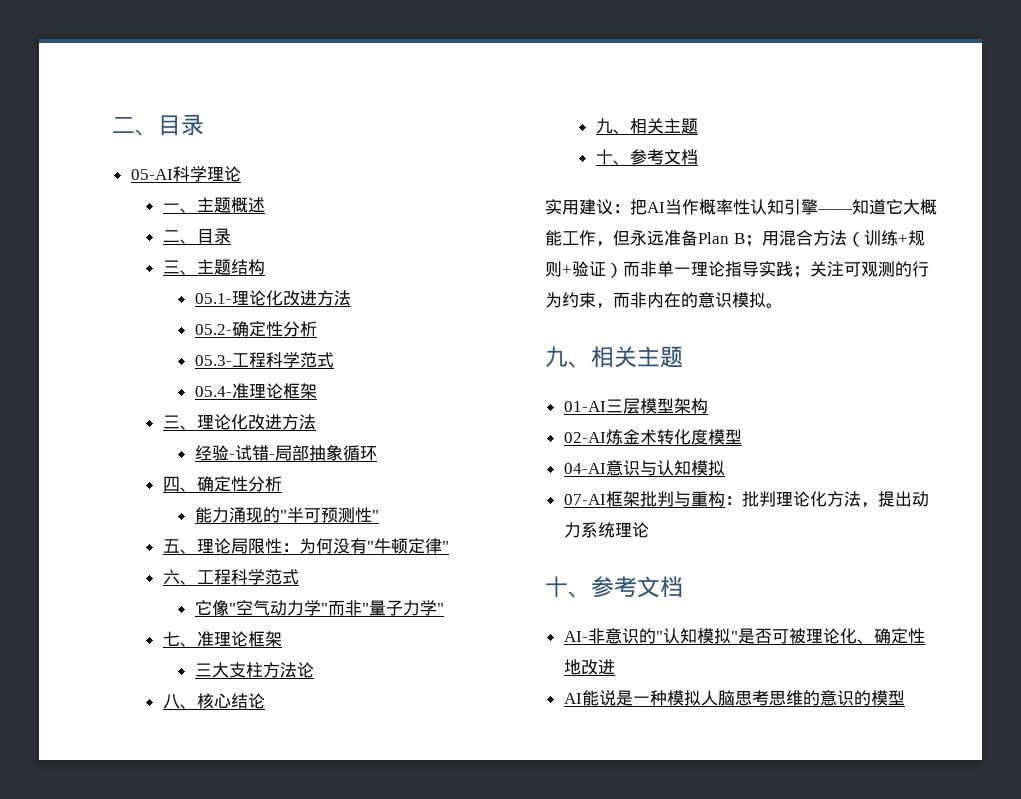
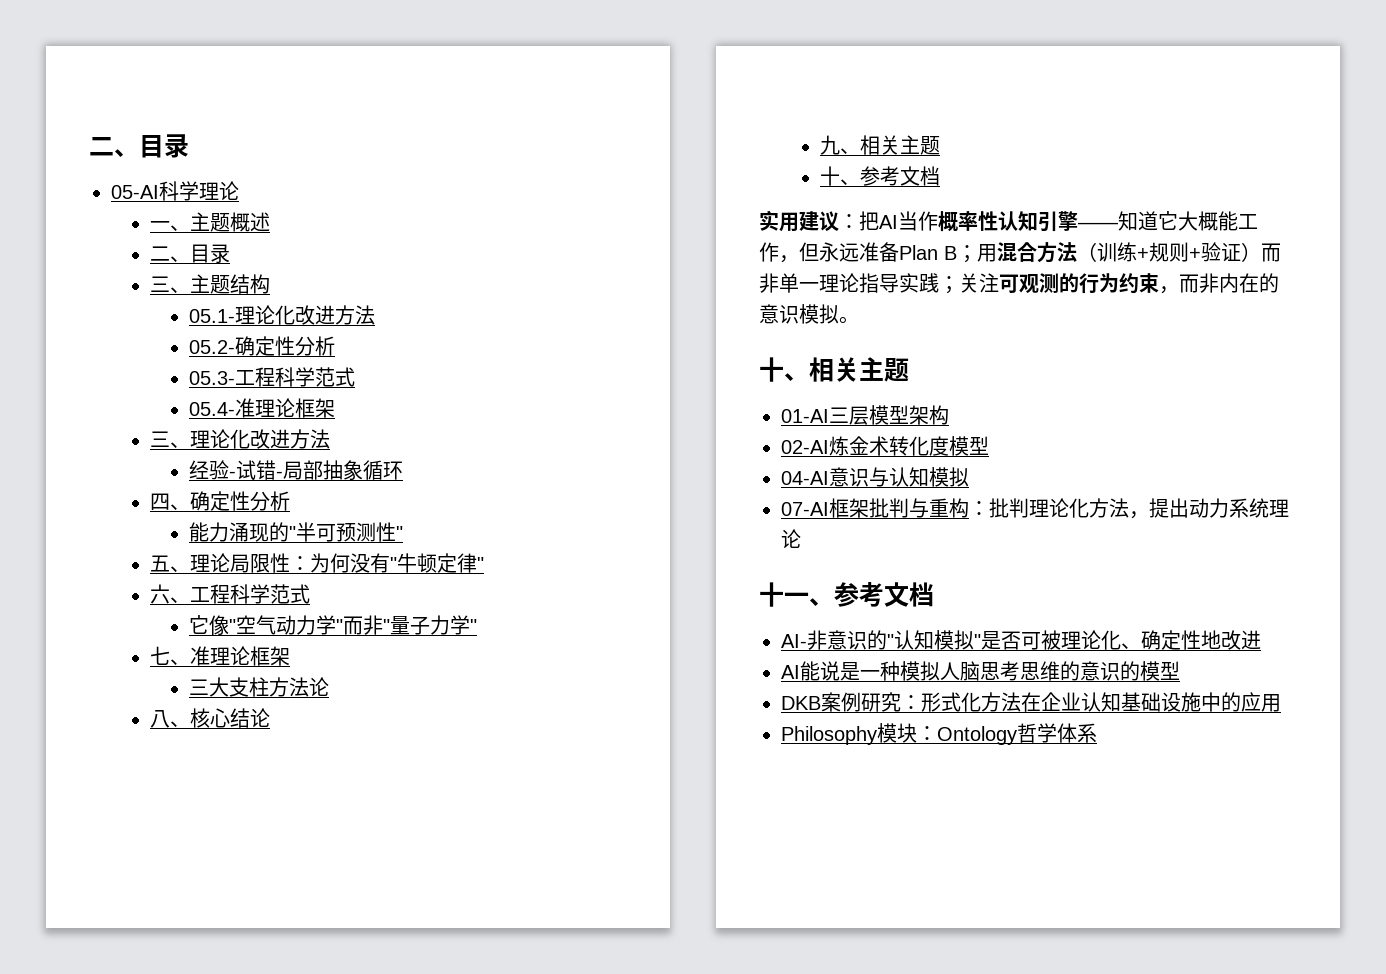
[545,346,568,368] 九 -> [759,357,784,382] 十
(568, 587) none -> [784,592,809,604] 一
(905, 698) none -> [781,692,1281,712] [781,723,1097,745] // DKB案例研究：形式化方法在企业认知基础设施中的应用 // Philosophy模块：Ontology哲学体系

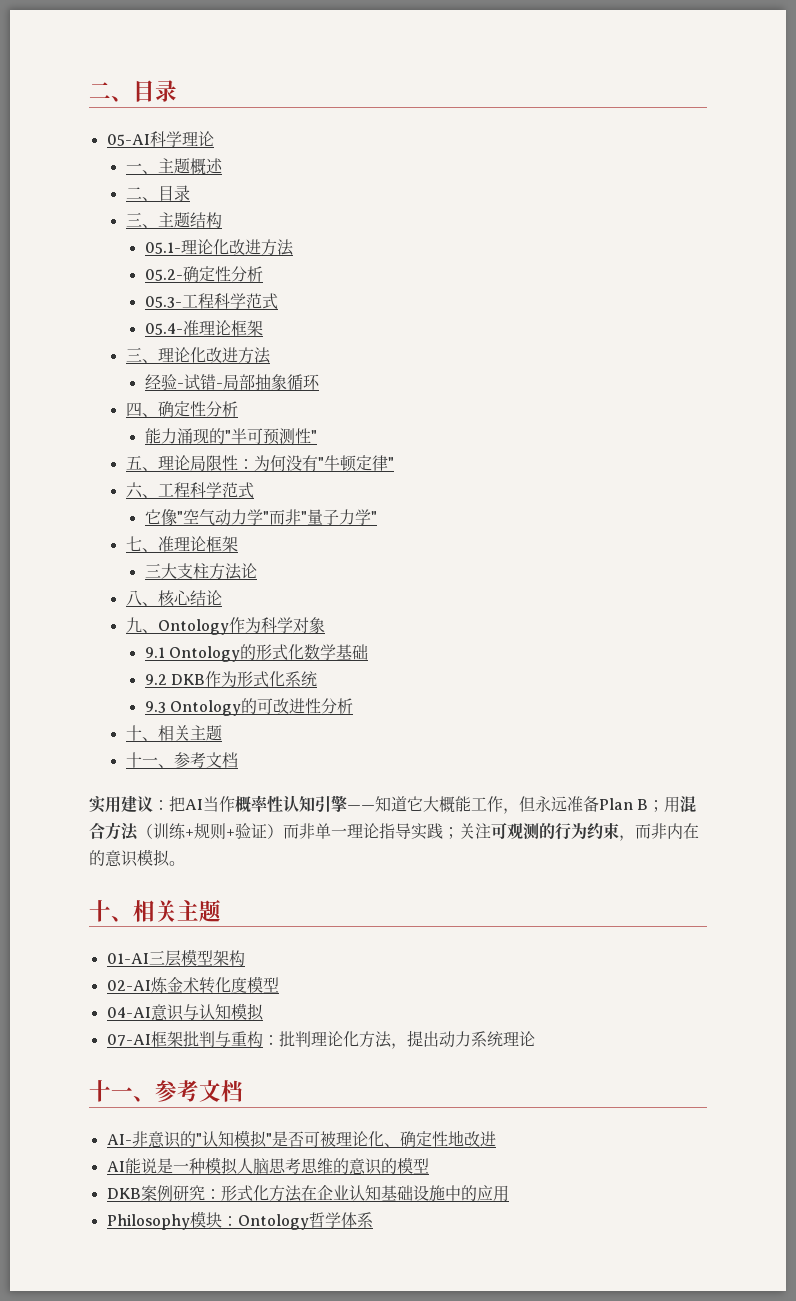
(860, 151) none -> [157,617,325,635] [144,644,369,662] [144,671,318,687] [144,698,354,716] [125,725,158,741] Ontology作为科学对象 // 9.1 Ontology的形式化数学基础 // 9.2 DKB作为形式化系统 // 9.3 Ontology的可改进性分析 // 十、
(840, 176) none -> [141,757,158,766] 一

